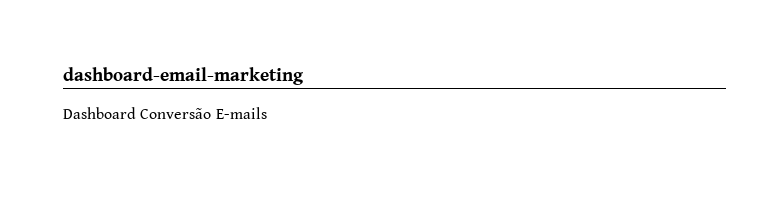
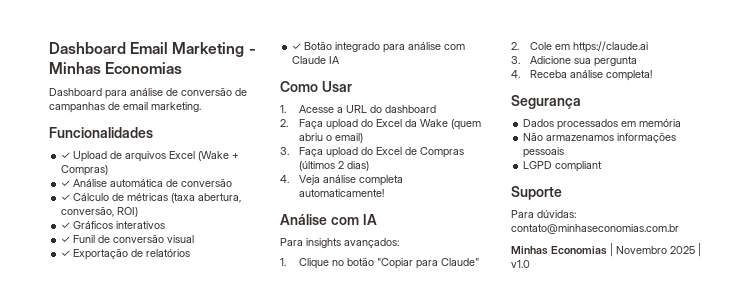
[63,67,304,85] [63,107,267,119] dashboard-email-marketing // Dashboard Conversão E-mails -> [49,42,256,57] [49,62,183,74] [49,87,247,99] [49,102,201,113] [49,127,153,138] [61,151,240,162] [61,165,109,176] [61,178,233,187] [61,193,242,203] [61,206,139,217] [61,221,166,229] [61,234,195,243] [61,248,191,260] [292,41,466,53] [292,56,341,64] [280,81,352,92] [280,105,436,113] [280,119,481,130] [298,133,363,143] [280,147,464,158] [298,161,369,171] [280,175,403,186] [298,189,384,197] [280,214,377,225] [280,238,399,248] [280,257,479,269] [511,41,648,53] [511,56,637,67] [511,70,652,81] [511,95,581,109] [523,119,682,130] [523,132,677,143] [523,147,565,158] [523,161,603,172] [511,186,562,200] [511,210,576,218] [511,224,679,234] [511,243,701,257] [511,260,530,268] Dashboard Email Marketing - Minhas Economias // Dashboard para análise de conversão de campanhas de email marketing. // Funcionalidades // ✓ Upload de arquivos Excel (Wake + Compras) // ✓ Análise automática de conversão // ✓ Cálculo de métricas (taxa abertura, conversão, ROI) // ✓ Gráficos interativos // ✓ Funil de conversão visual // ✓ Exportação de relatórios // ✓ Botão integrado para análise com Claude IA // Como Usar // 1. Acesse a URL do dashboard // 2. Faça upload do Excel da Wake (quem abriu o email) // 3. Faça upload do Excel de Compras (últimos 2 dias) // 4. Veja análise completa automaticamente! // Análise com IA // Para insights avançados: // 1. Clique no botão "Copiar para Claude" // 2. Cole em https://claude.ai // 3. Adicione sua pergunta // 4. Receba análise completa! // Segurança // Dados processados em memória // Não armazenamos informações pessoais // LGPD compliant // Suporte // Para dúvidas: contato@minhaseconomias.com.br // Minhas Economias | Novembro 2025 | v1.0

